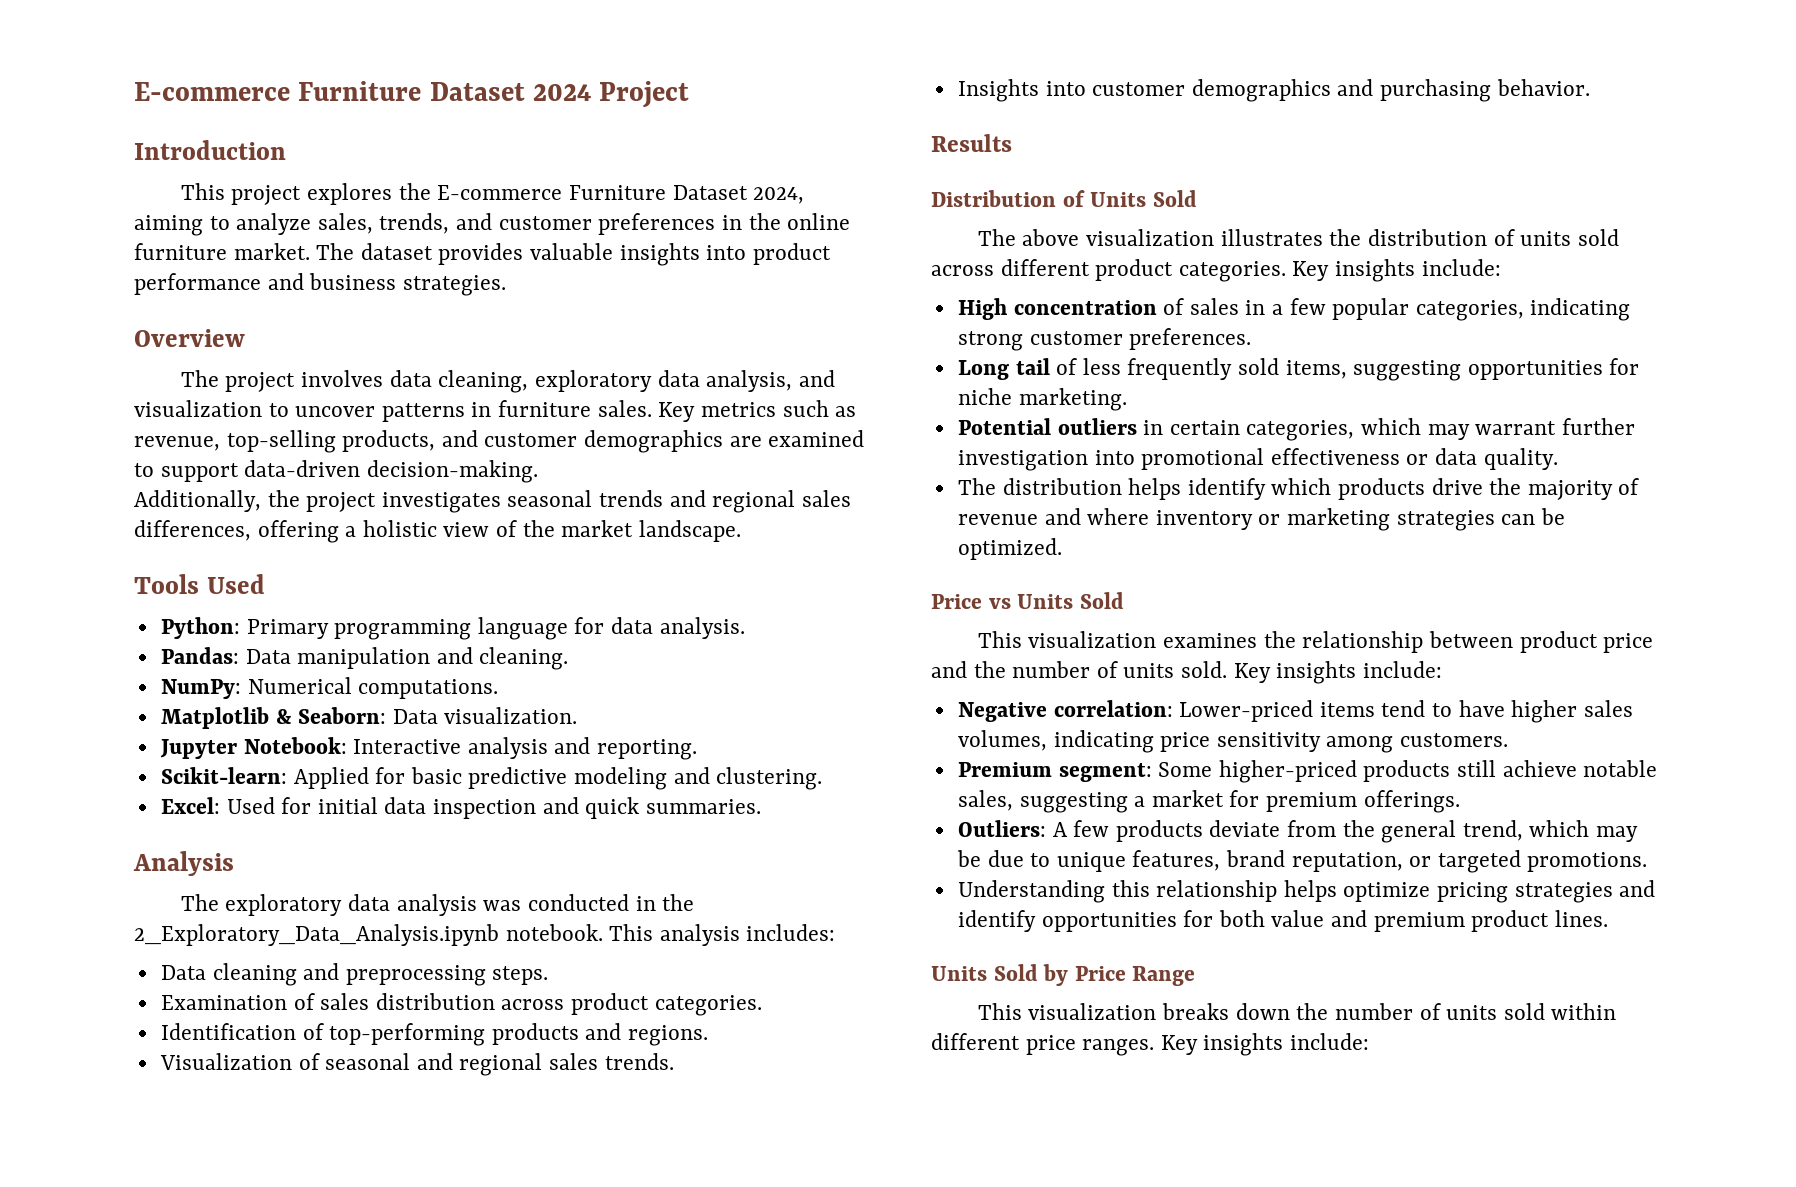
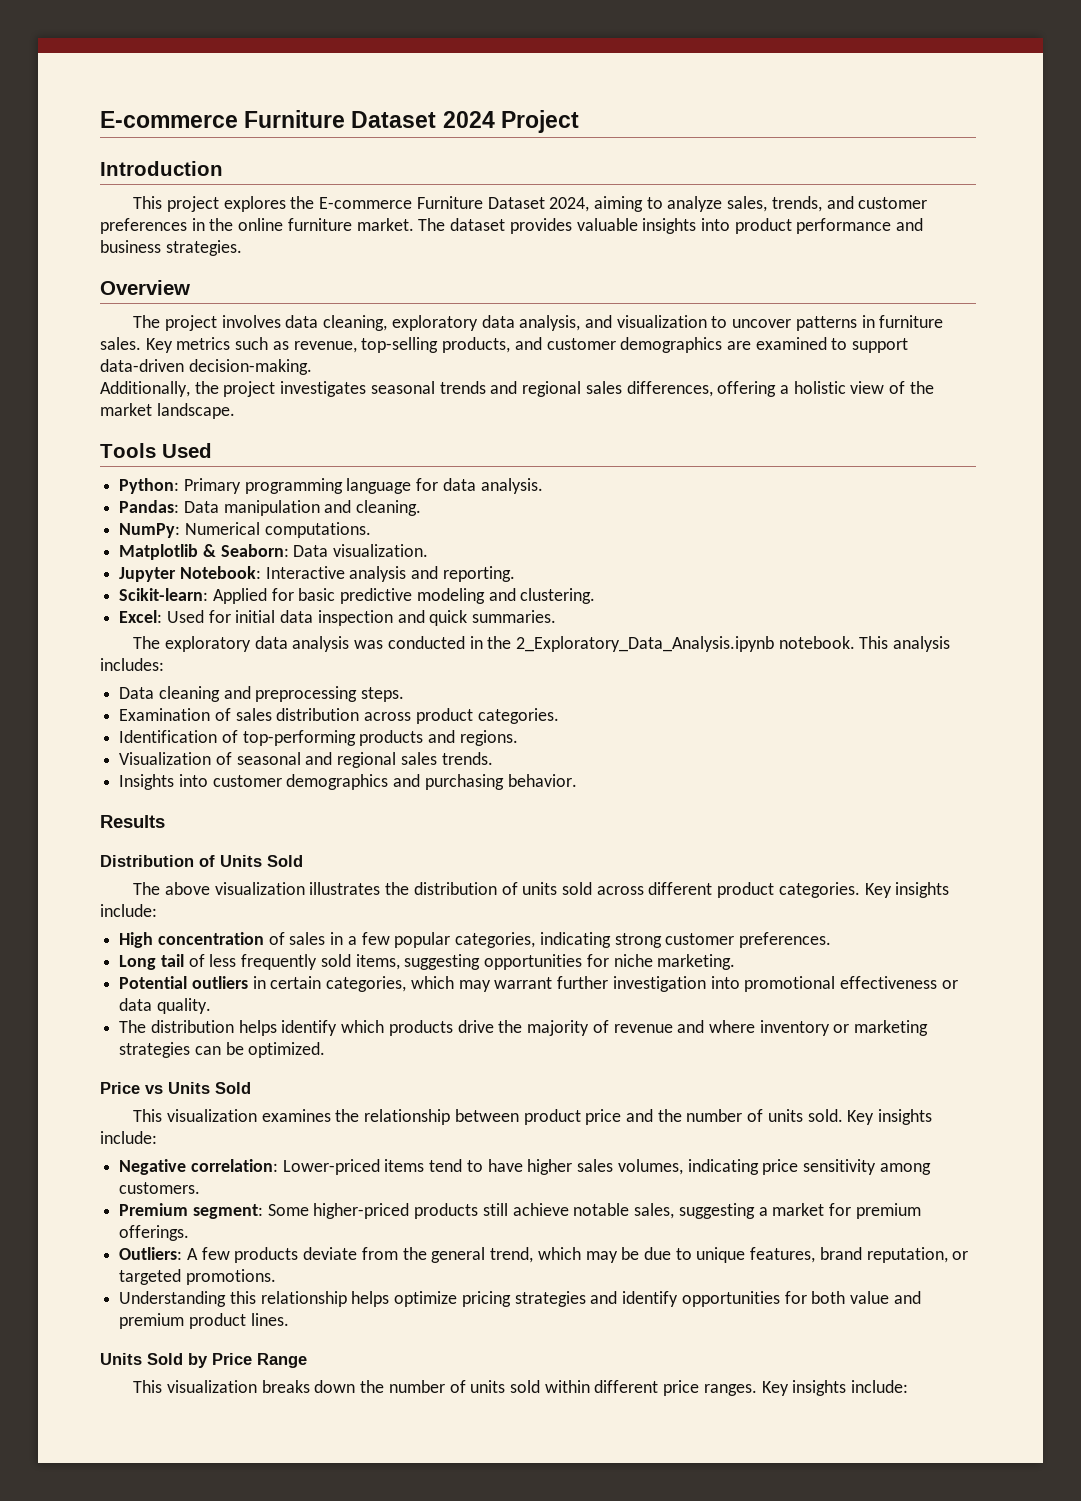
[133,851,234,876] // Analysis -> (557, 616) none

